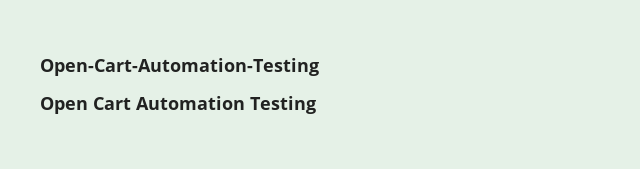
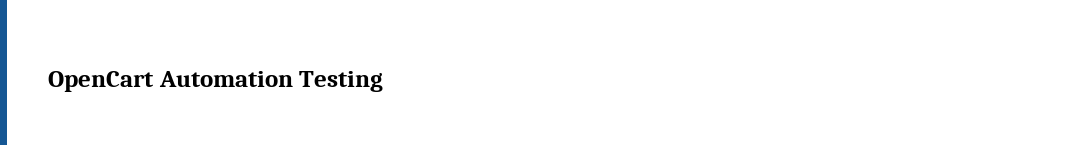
[40,58,319,76] [40,97,131,114] Open-Cart-Automation-Testing // Open Cart -> [48,71,154,92] OpenCart

